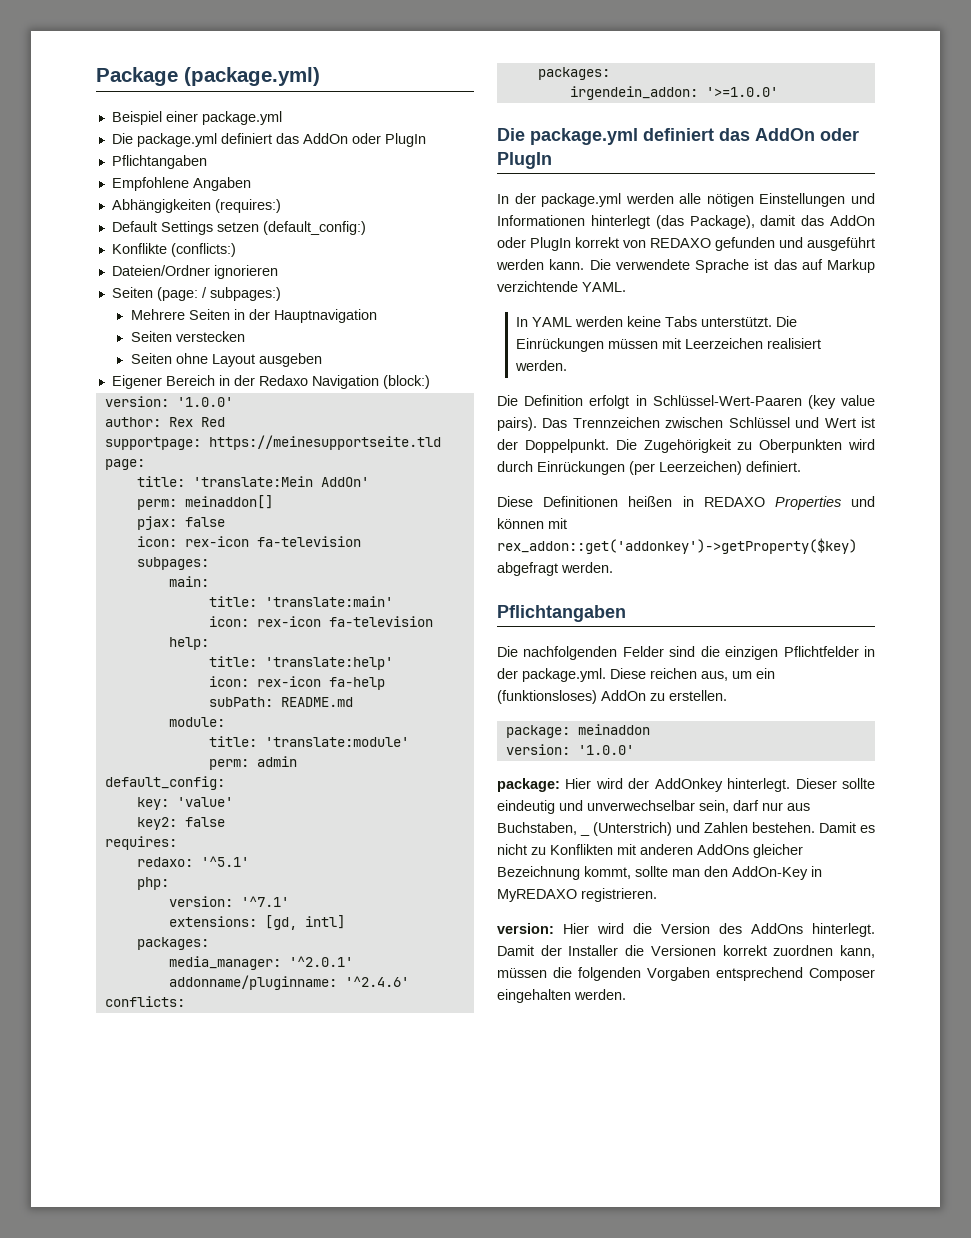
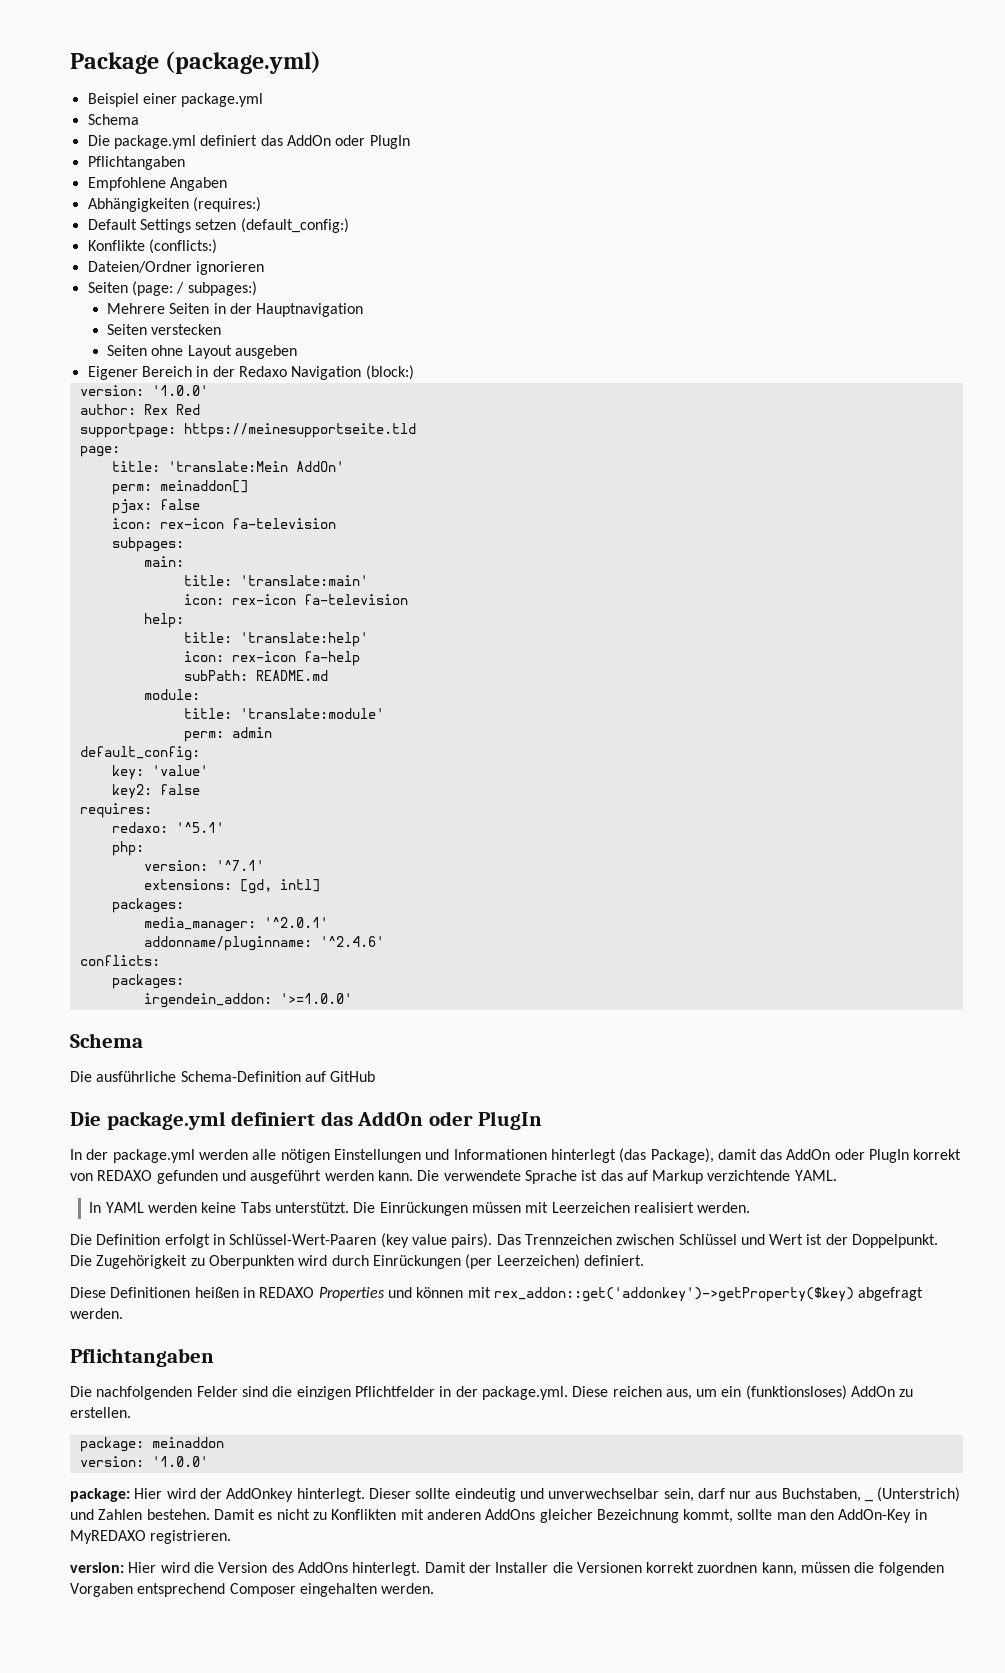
(282, 118) none -> [87,114,139,125] // Schema
(778, 92) none -> [70,1033,143,1048] [70,1071,376,1082] // Schema // Die ausführliche Schema-Definition auf GitHub

